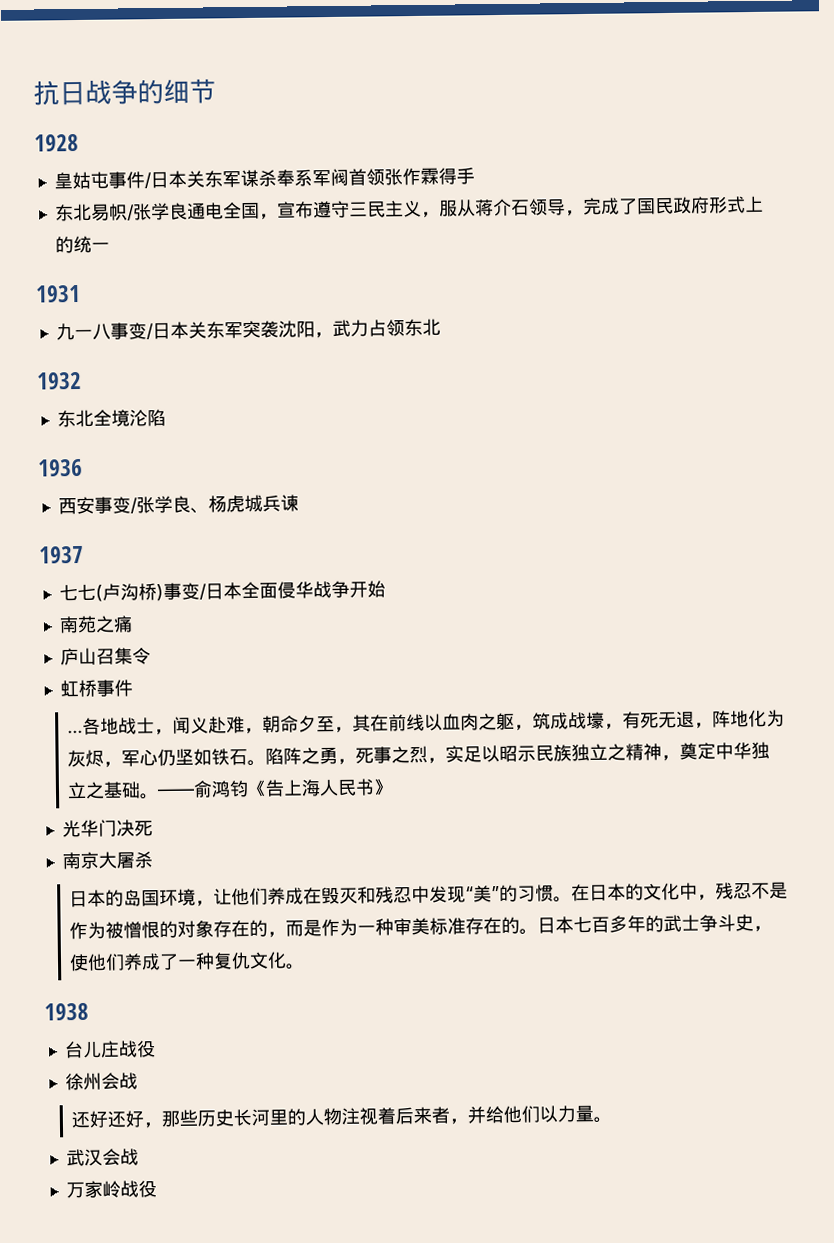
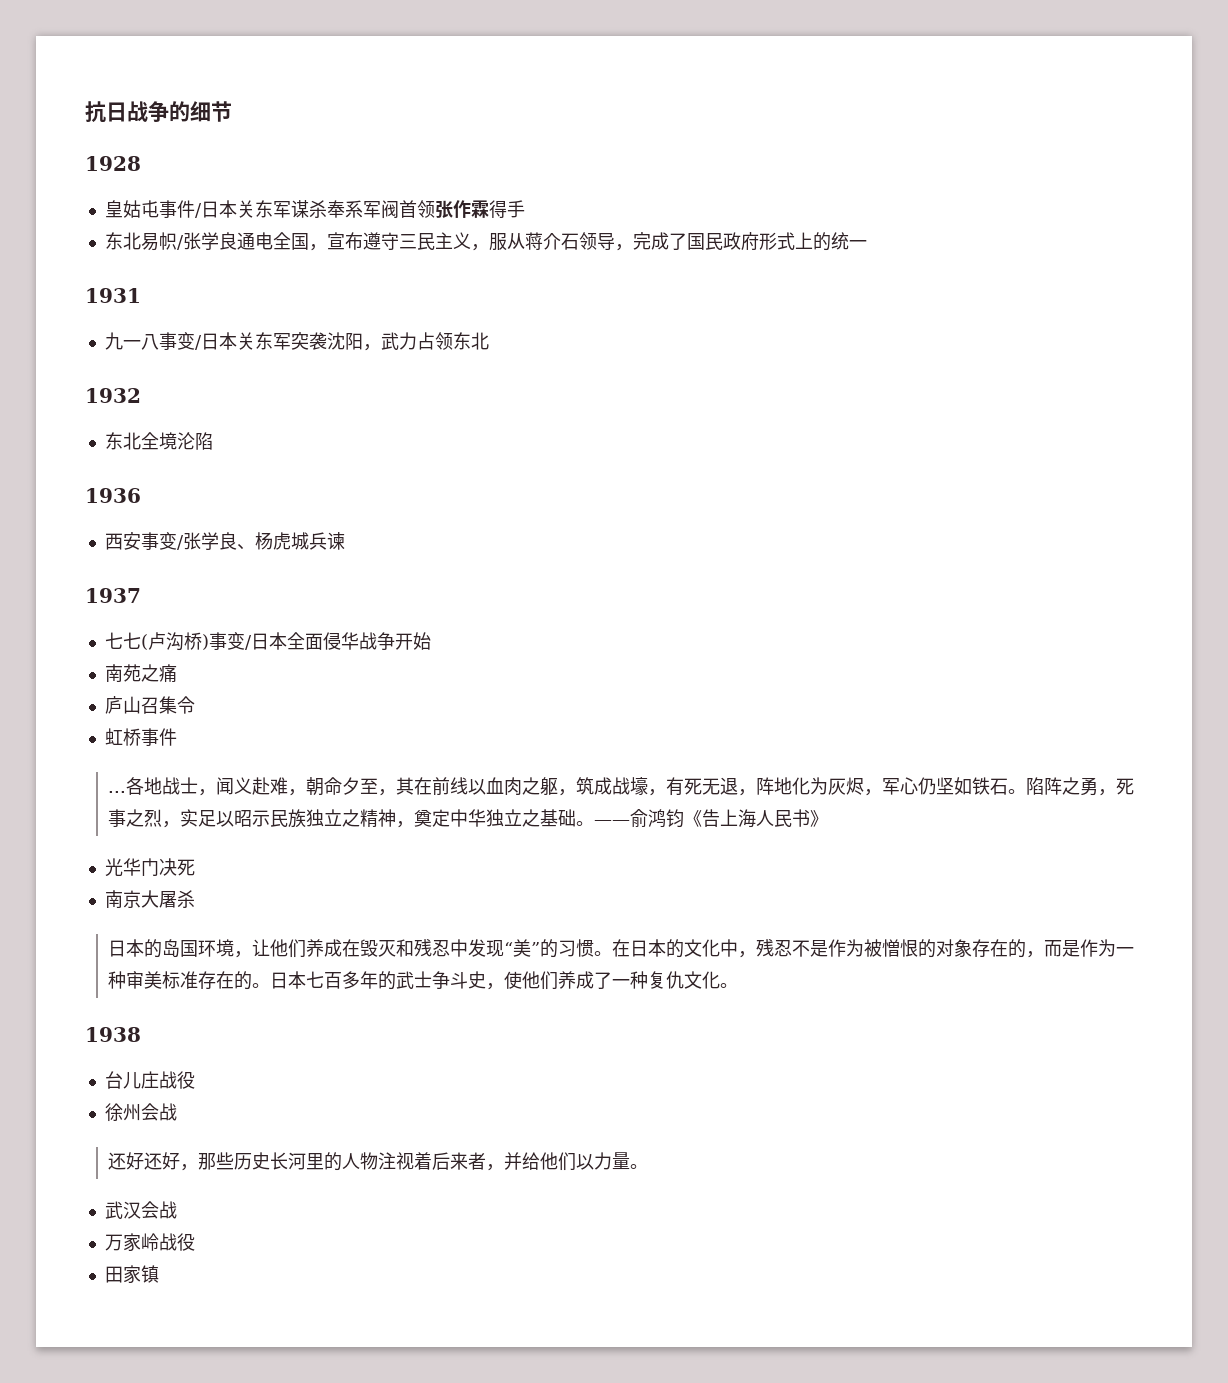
(157, 1189) none -> [104,1265,159,1284] // 田家镇

